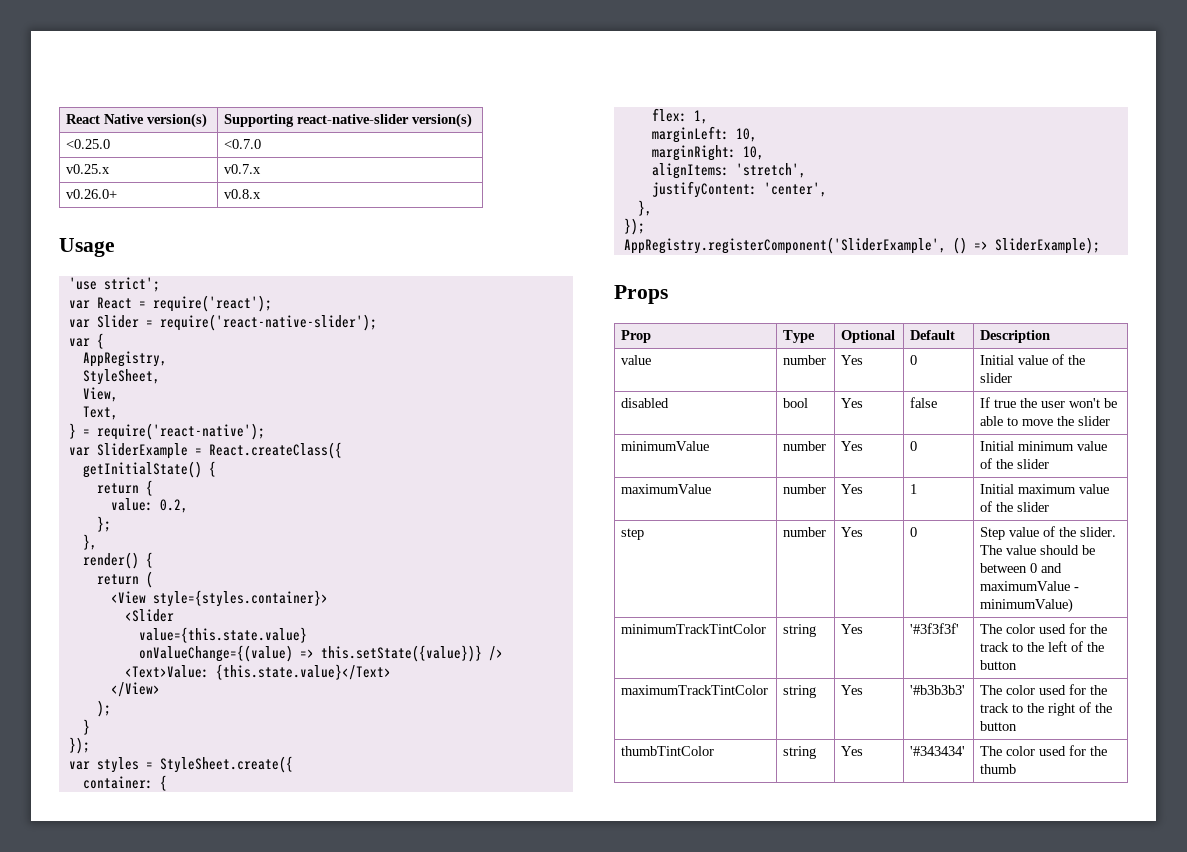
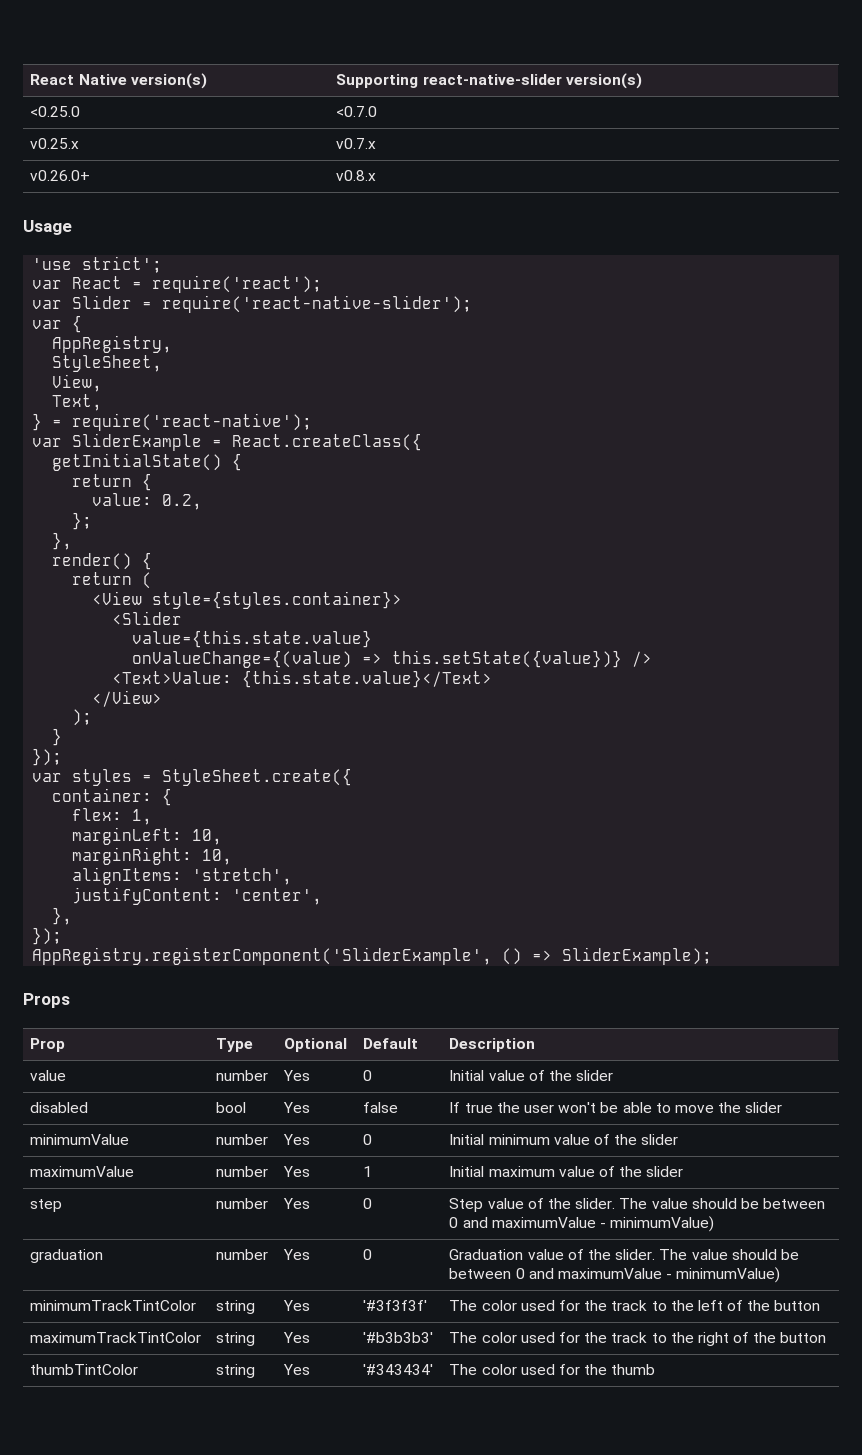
(1074, 605) none -> [30,1249,104,1263] [216,1249,269,1260] [283,1249,311,1260] [363,1249,373,1260] [449,1249,799,1260] [449,1267,781,1283] // graduation | number | Yes | 0 | Graduation value of the slider. The value should be between 0 and maximumValue - minimumValue)

